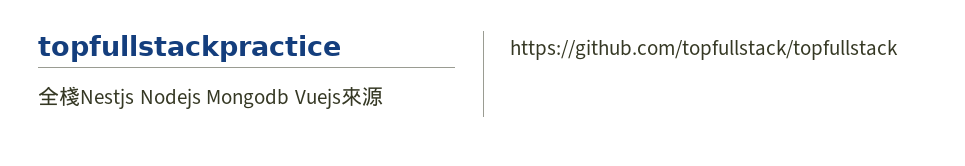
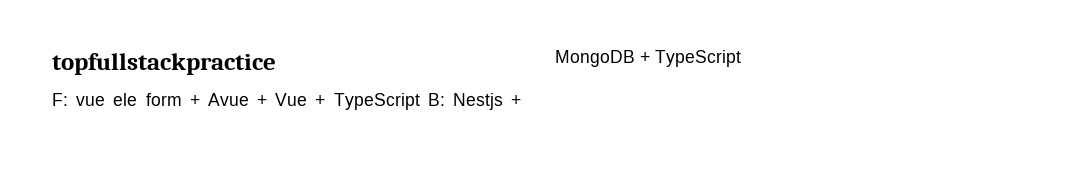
[38,86,384,109] [510,39,898,60] 全棧Nestjs Nodejs Mongodb Vuejs來源https://github.com/topfullstack/topfullstack -> [52,93,521,110] [555,50,741,67] F: vue ele form + Avue + Vue + TypeScript B: Nestjs + MongoDB + TypeScript

